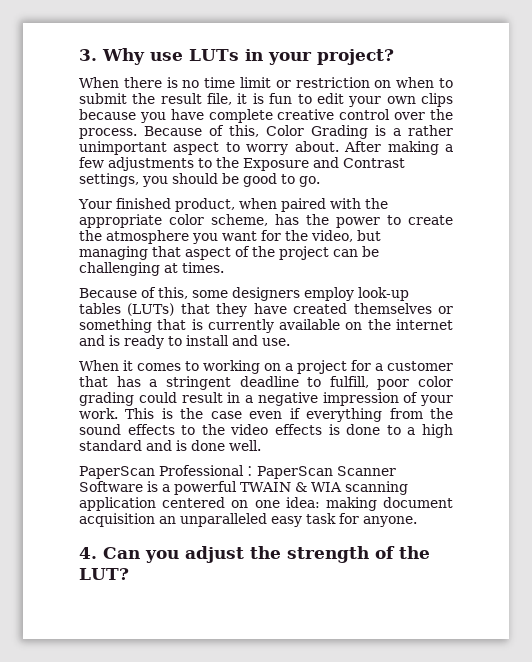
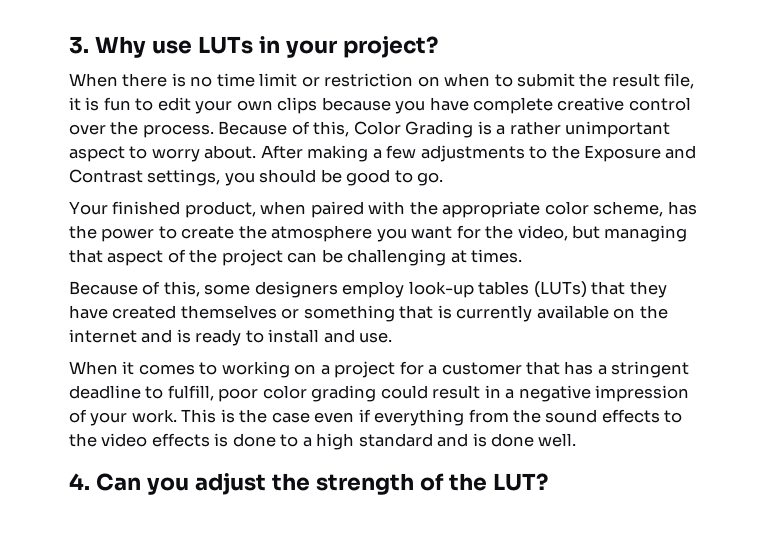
[79,465,396,479] [79,481,408,495] [79,497,453,511] [79,513,417,527] // PaperScan Professional：PaperScan Scanner Software is a powerful TWAIN & WIA scanning application centered on one idea: making document acquisition an unparalleled easy task for anyone. -> (577, 440) none

